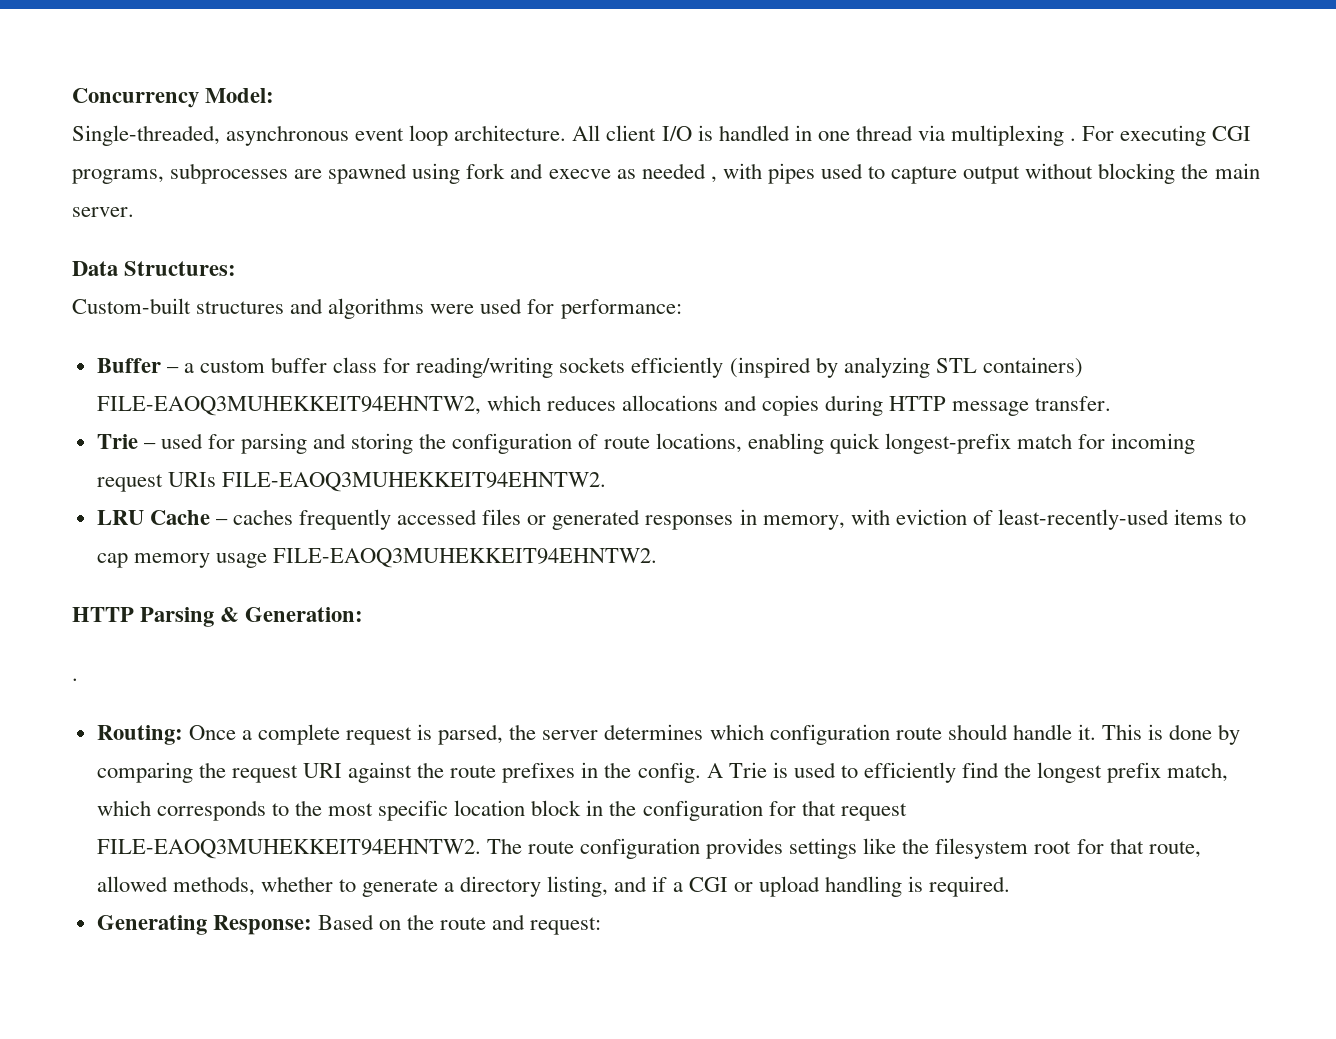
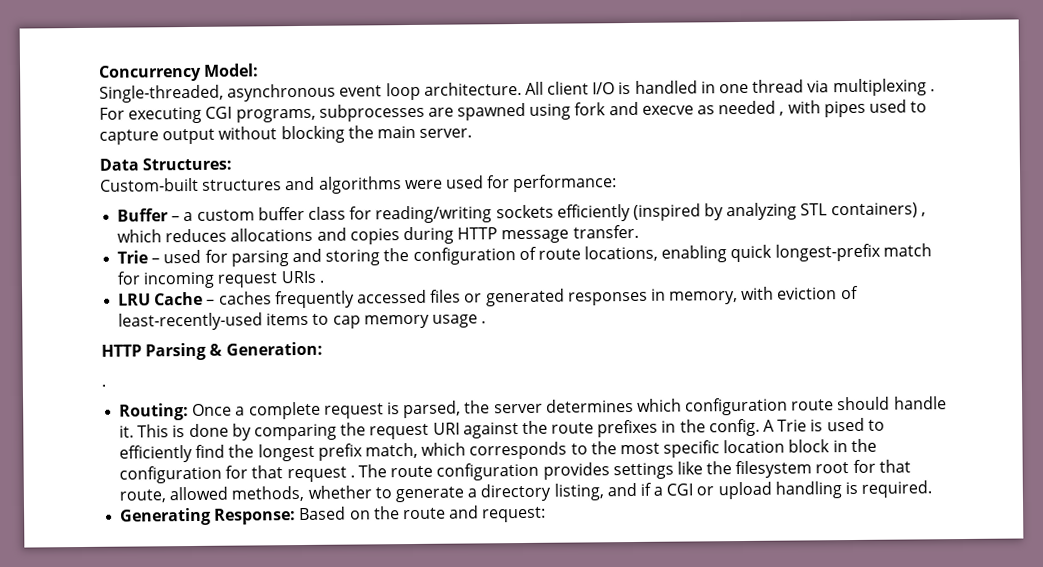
[96,396,481,416] FILE-EAOQ3MUHEKKEIT94EHNTW2, -> [920,212,926,217] ,
[221,472,606,492] FILE-EAOQ3MUHEKKEIT94EHNTW2. -> [318,279,324,283] .
[272,548,657,568] FILE-EAOQ3MUHEKKEIT94EHNTW2. -> [481,320,487,324] .
[96,839,481,859] FILE-EAOQ3MUHEKKEIT94EHNTW2. -> [349,474,355,478] .

